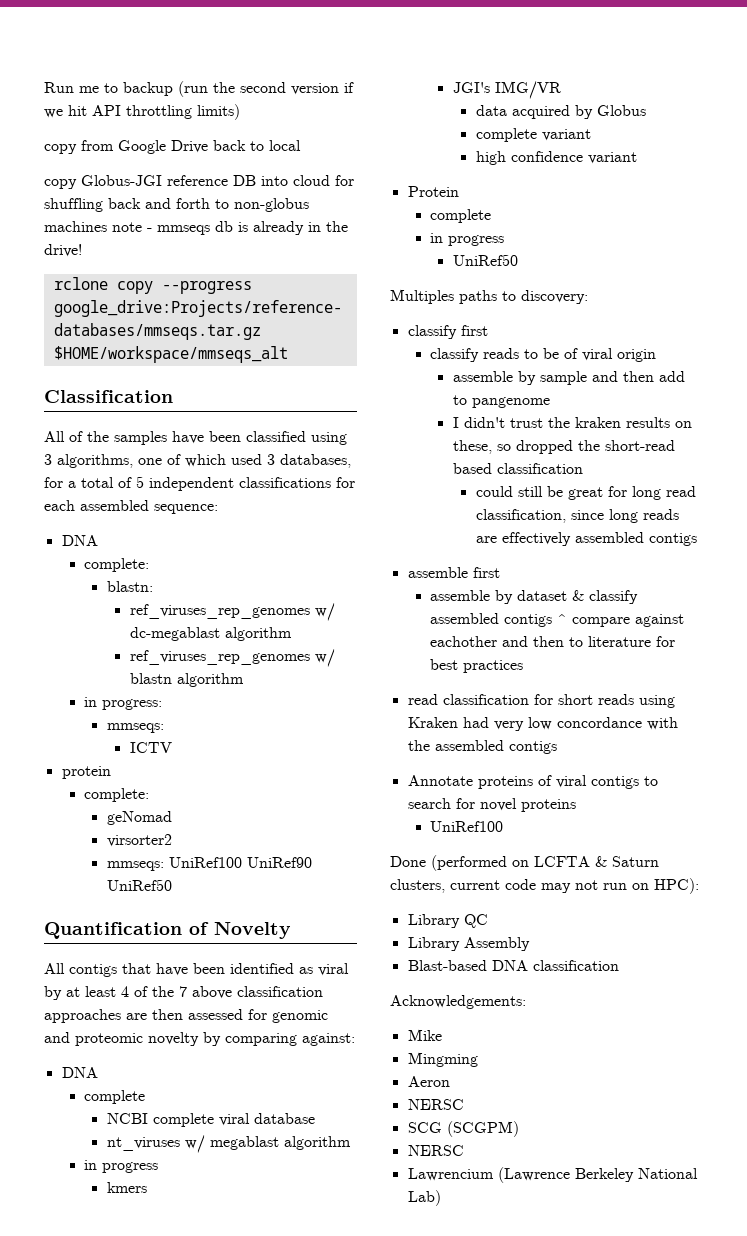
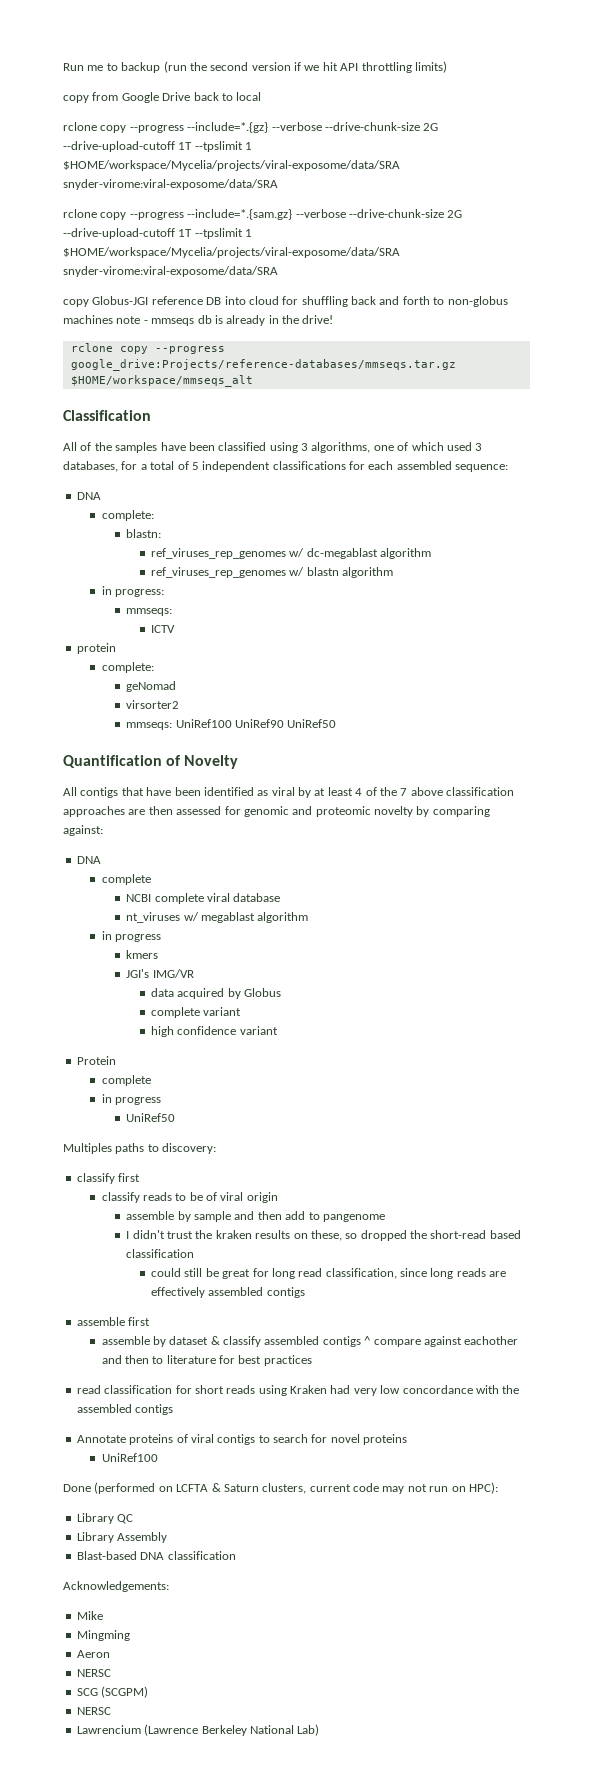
(301, 145) none -> [63,122,439,133] [63,141,253,152] [63,160,400,171] [63,179,278,190] [63,209,463,220] [63,228,253,239] [63,247,400,258] [63,266,278,277] // rclone copy --progress --include=*.{gz} --verbose --drive-chunk-size 2G --drive-upload-cutoff 1T --tpslimit 1 $HOME/workspace/Mycelia/projects/viral-exposome/data/SRA snyder-virome:viral-exposome/data/SRA // rclone copy --progress --include=*.{sam.gz} --verbose --drive-chunk-size 2G --drive-upload-cutoff 1T --tpslimit 1 $HOME/workspace/Mycelia/projects/viral-exposome/data/SRA snyder-virome:viral-exposome/data/SRA

